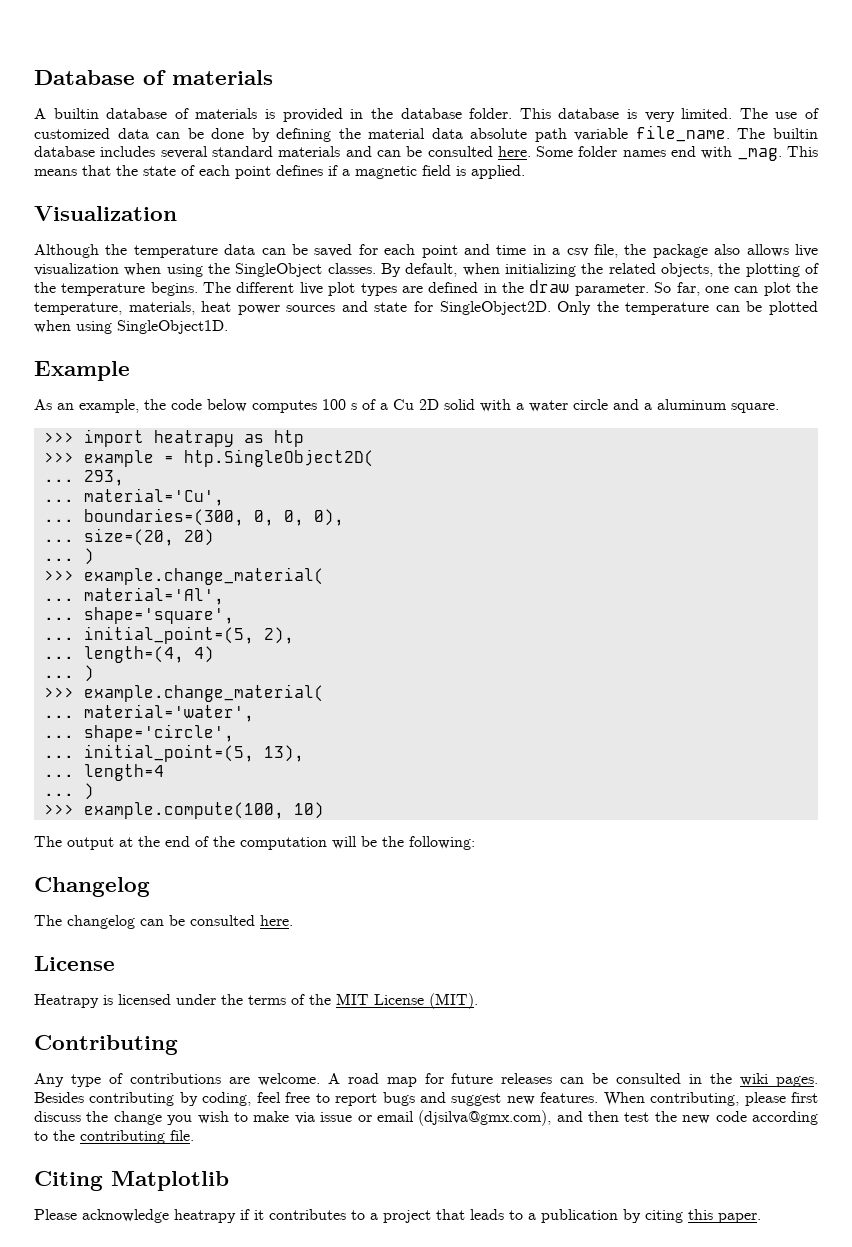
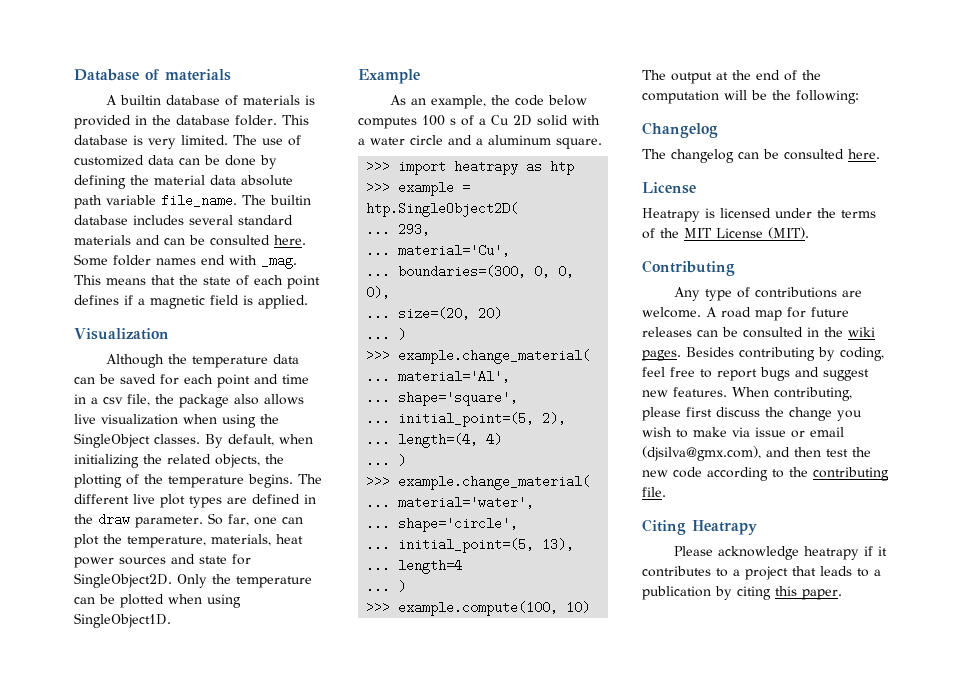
[111,1171,229,1191] Matplotlib -> [692,520,757,535] Heatrapy

